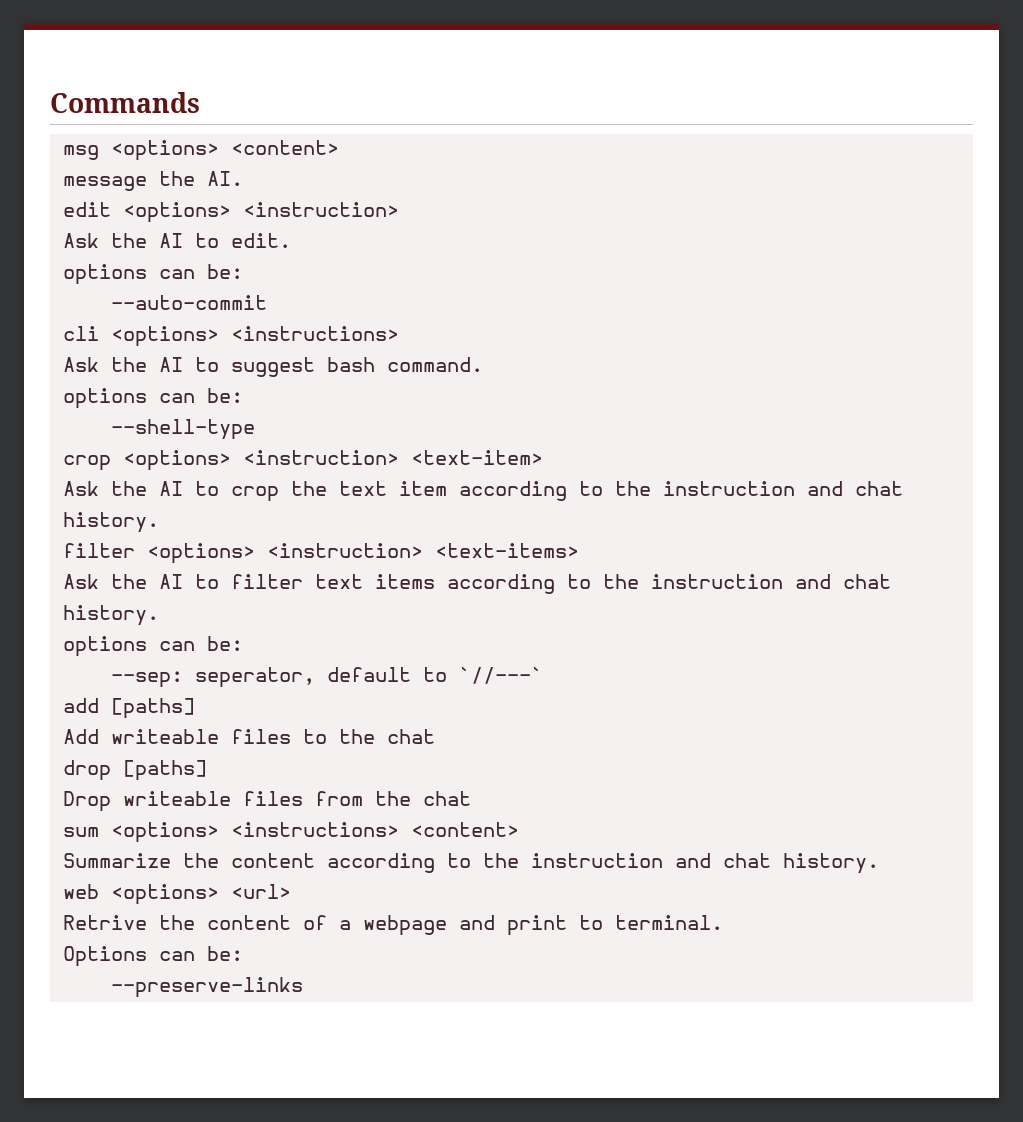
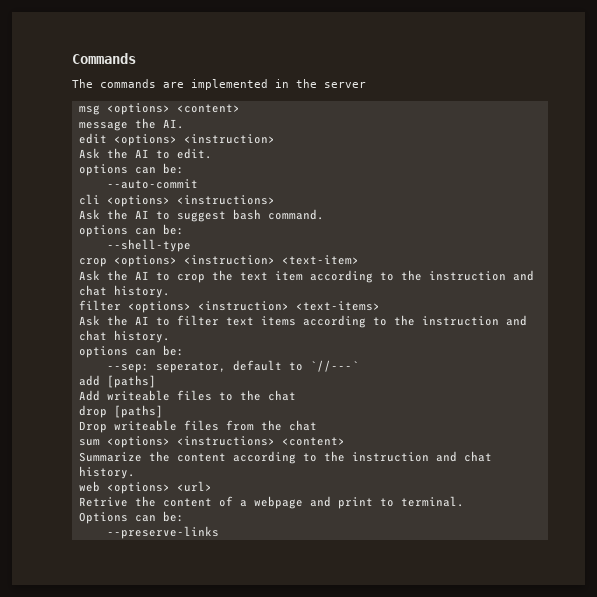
(200, 102) none -> [72,79,366,90] // The commands are implemented in the server

